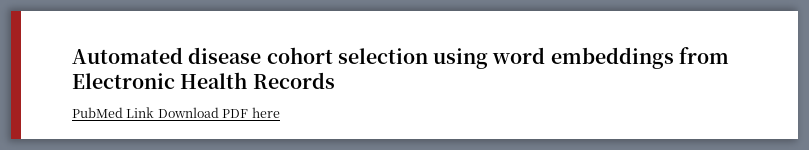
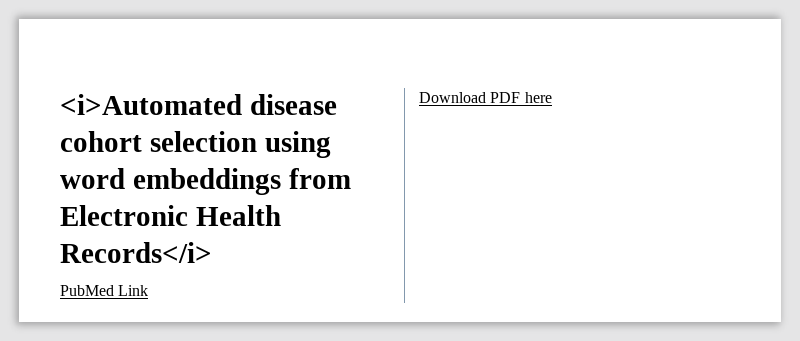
[72,47,183,64] Automated -> [60,94,242,115] <i>Automated
[252,72,335,89] Records -> [60,242,212,263] Records</i>
(155, 112) none -> (149, 290) //

